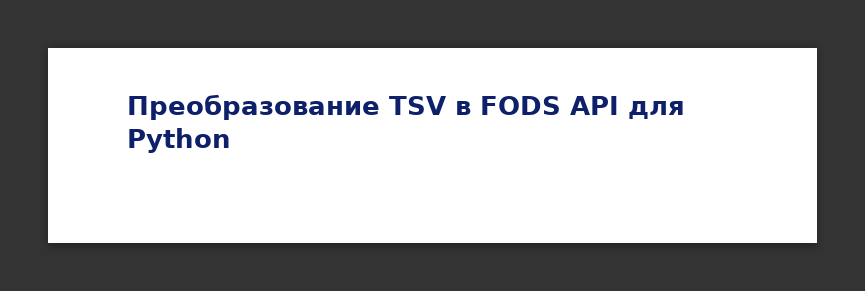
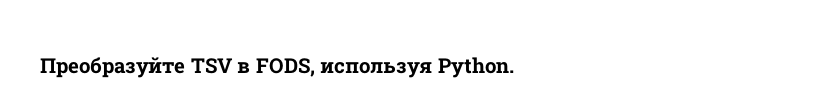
[127,94,380,120] Преобразование -> [40,57,185,78] Преобразуйте
[480,96,685,119] [127,128,231,153] FODS API для Python -> [255,57,514,78] FODS, используя Python.

